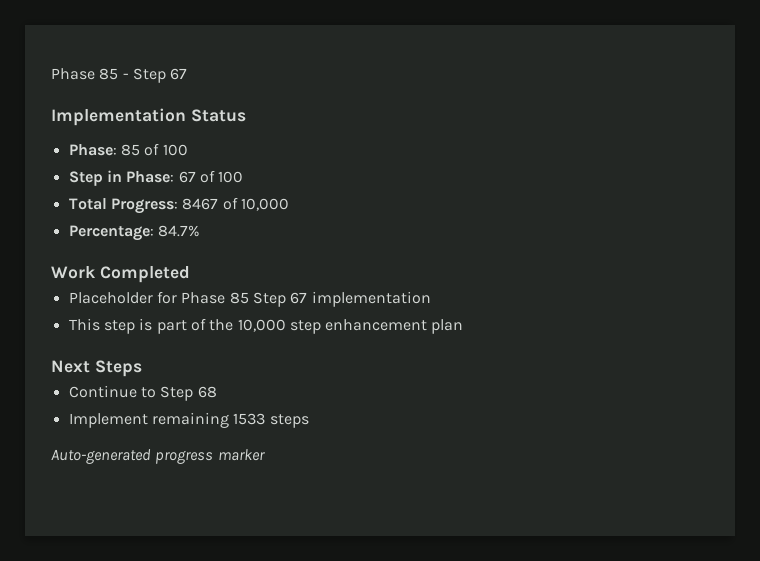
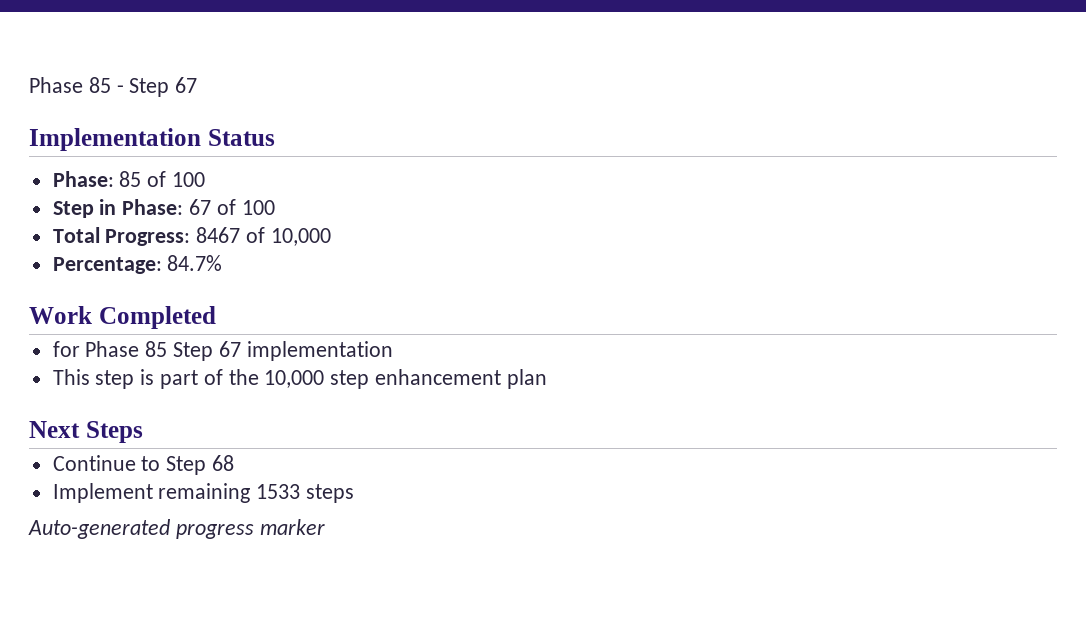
[68,292,153,304] Placeholder -> (216, 317) none

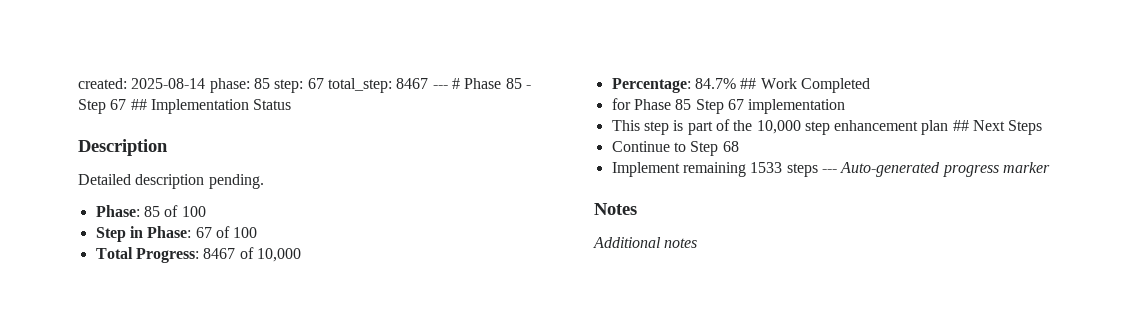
(29, 85) none -> [78,78,460,93] created: 2025-08-14 phase: 85 step: 67 total_step: 8467 --- #
(198, 85) // -> [130,99,147,110] ##
(275, 137) none -> [78,139,168,156] [78,174,264,189] // Description // Detailed description pending.
(223, 263) // -> [740,78,757,89] ##
(547, 379) // -> [952,120,969,131] ##
(355, 493) // -> [821,169,837,173] ---
(325, 527) none -> [594,203,637,215] [593,237,698,248] // Notes // Additional notes

